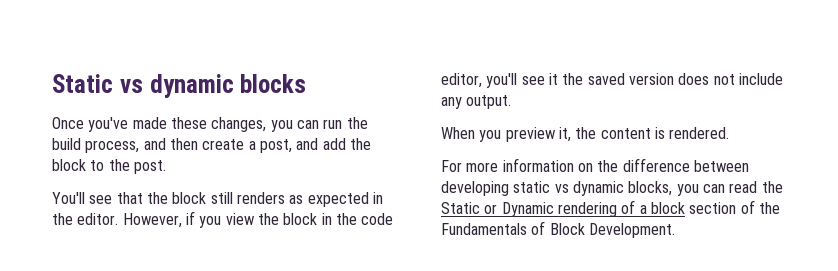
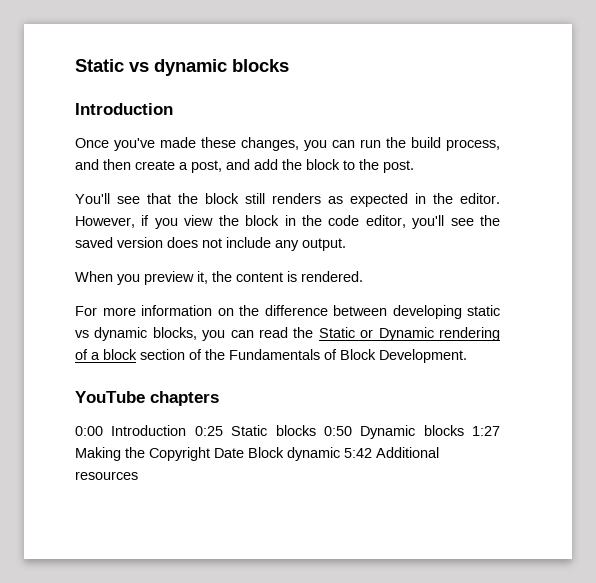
(307, 83) none -> [75,103,173,115] // Introduction
[548,73,558,85] it -> (474, 222) none
(675, 230) none -> [75,391,219,406] [75,425,500,439] [75,447,439,461] [75,471,138,480] // YouTube chapters // 0:00 Introduction 0:25 Static blocks 0:50 Dynamic blocks 1:27 Making the Copyright Date Block dynamic 5:42 Additional resources

